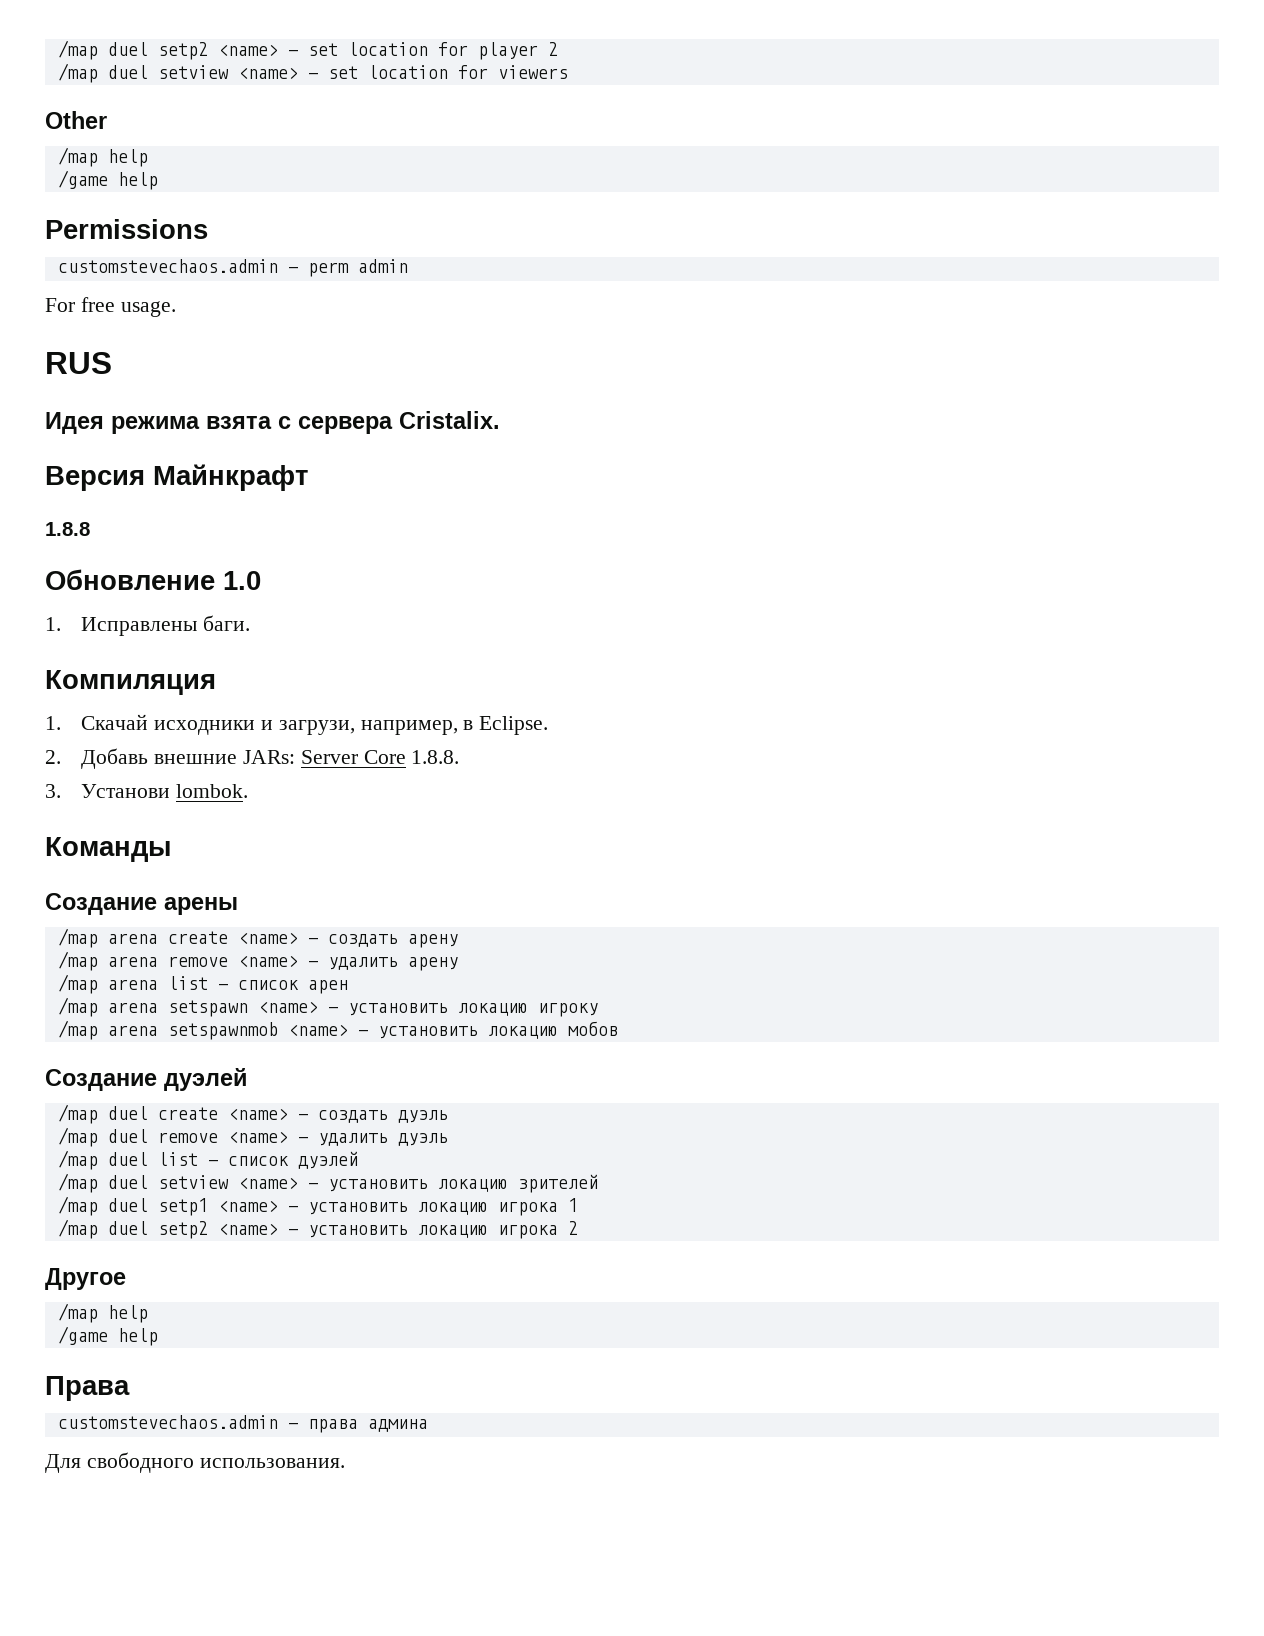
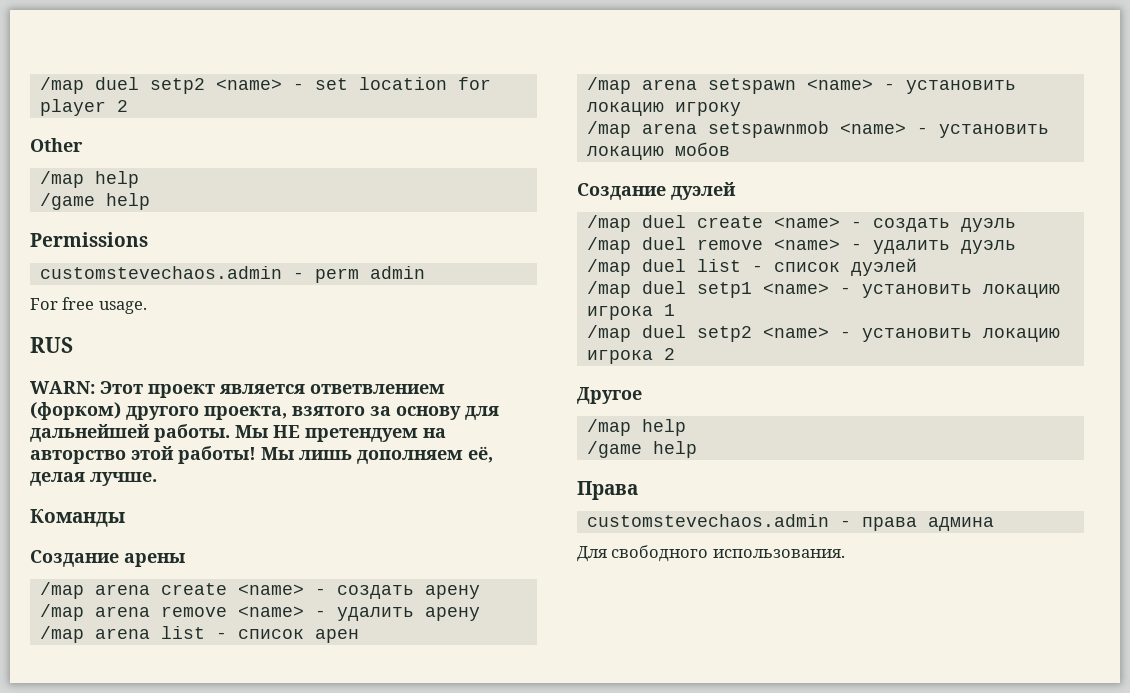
[57,63,568,83] // /map duel setview <name> - set location for viewers -> (128, 106) none
[45,411,500,434] [45,464,308,491] [45,522,90,536] [45,569,261,590] [45,615,251,636] [45,670,216,695] [45,714,549,735] [45,748,460,769] [45,784,249,798] Идея режима взята с сервера Cristalix. // Версия Майнкрафт // 1.8.8 // Обновление 1.0 // 1. Исправлены баги. // Компиляция // 1. Скачай исходники и загрузи, например, в Eclipse. // 2. Добавь внешние JARs: Server Core 1.8.8. // 3. Установи lombok. -> [30,381,445,398] [30,402,499,420] [30,424,446,442] [30,446,493,464] [30,472,157,486] WARN: Этот проект является ответвлением (форком) другого проекта, взятого за основу для дальнейшей работы. Мы НЕ претендуем на авторство этой работы! Мы лишь дополняем её, делая лучше.
[57,1173,598,1193] // /map duel setview <name> - установить локацию зрителей -> (917, 267) none

